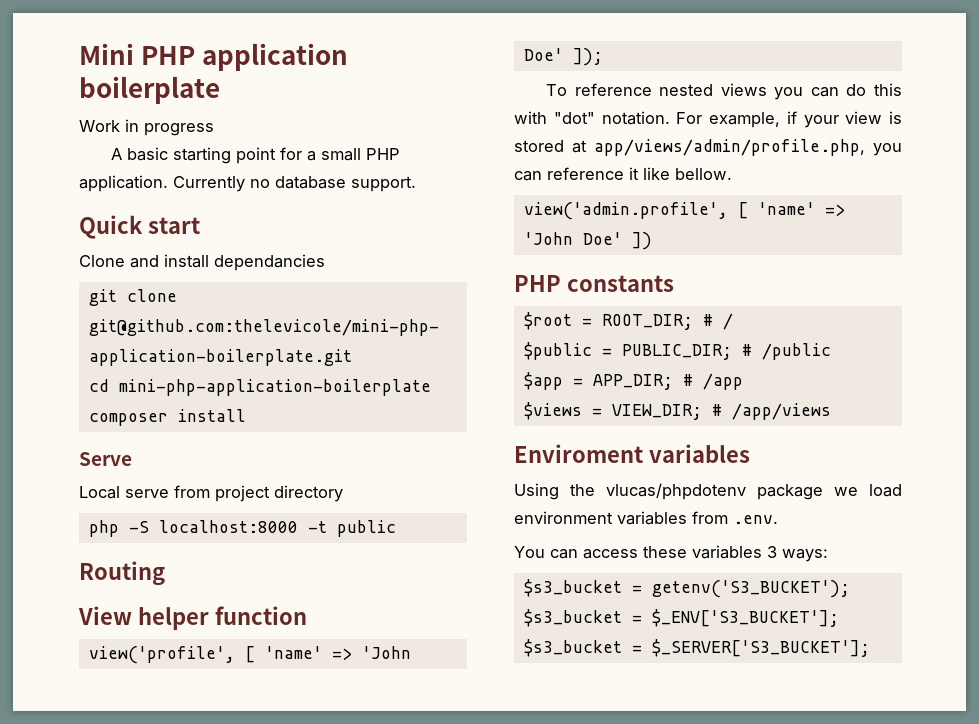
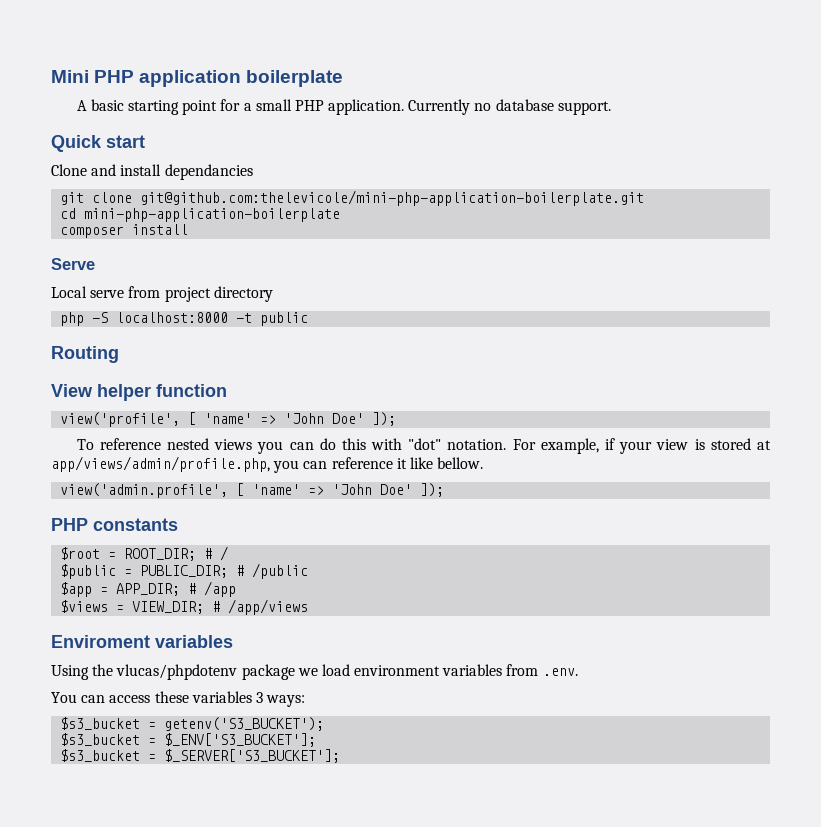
[79,119,214,136] // Work in progress -> (344, 78) none
[631,232,652,250] ]) -> [420,483,445,497] ]);

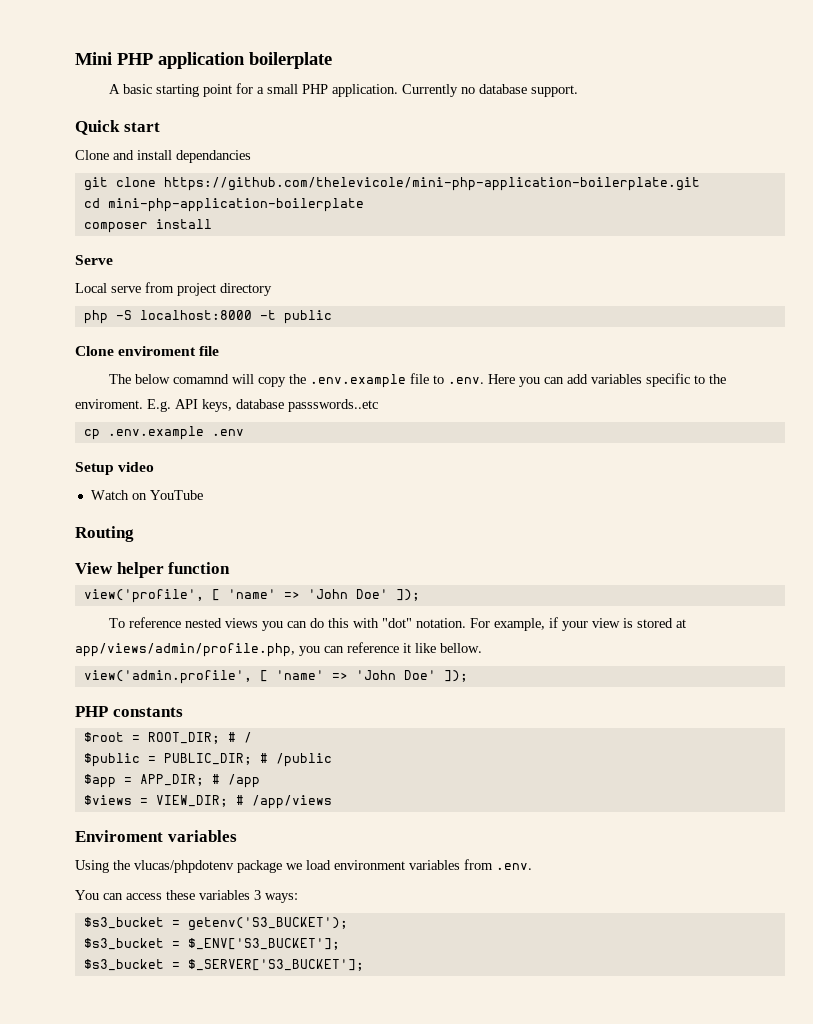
[140,190,645,206] git@github.com:thelevicole/mini-php-application-boilerplate.git -> [163,177,700,191] https://github.com/thelevicole/mini-php-application-boilerplate.git
(309, 319) none -> [75,346,220,356] [108,373,726,388] [75,399,378,412] [83,426,244,440] [75,462,155,475] [90,490,203,500] // Clone enviroment file // The below comamnd will copy the .env.example file to .env. Here you can add variables specific to the enviroment. E.g. API keys, database passswords..etc // cp .env.example .env // Setup video // Watch on YouTube

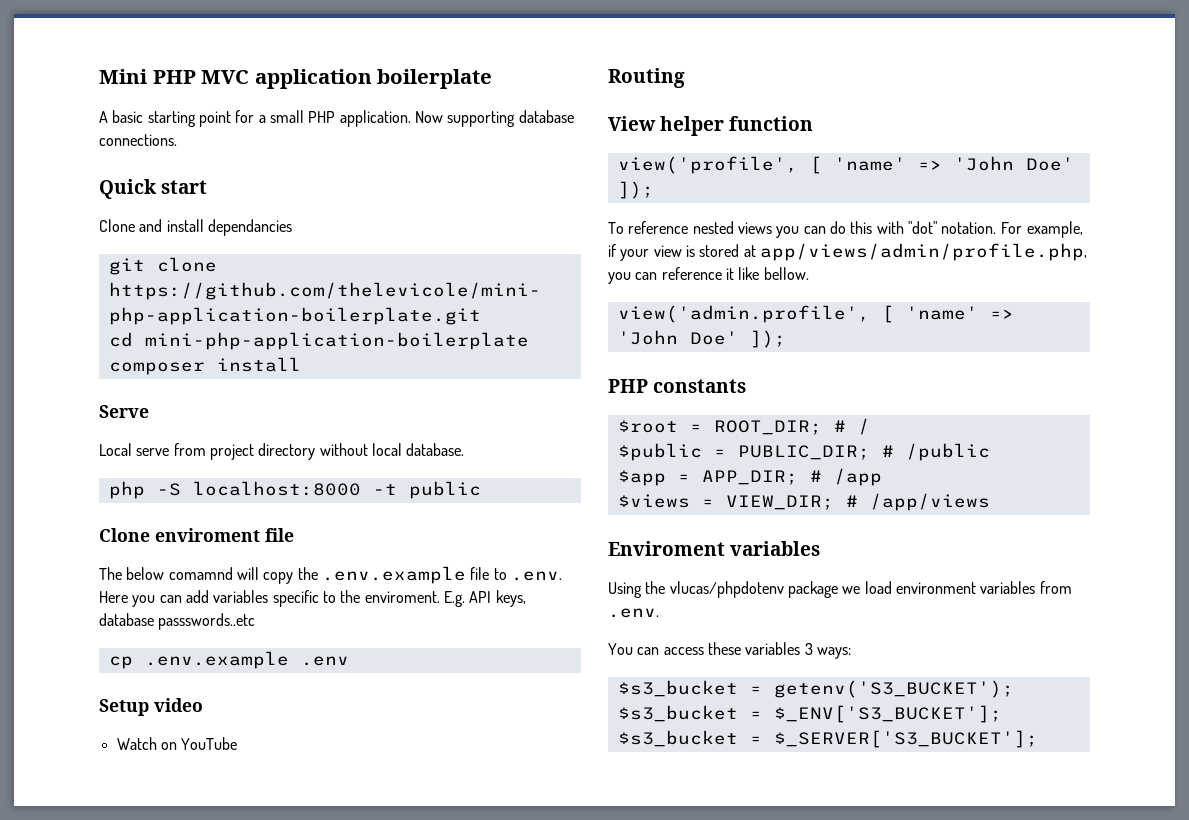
(153, 59) none -> [201,70,250,84] MVC
[401,84,578,97] Currently no database support. -> [414,110,574,127] [99,134,177,146] Now supporting database connections.
(272, 289) none -> [319,443,465,456] without local database.

